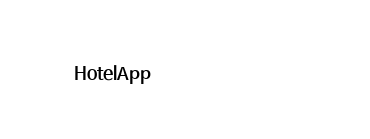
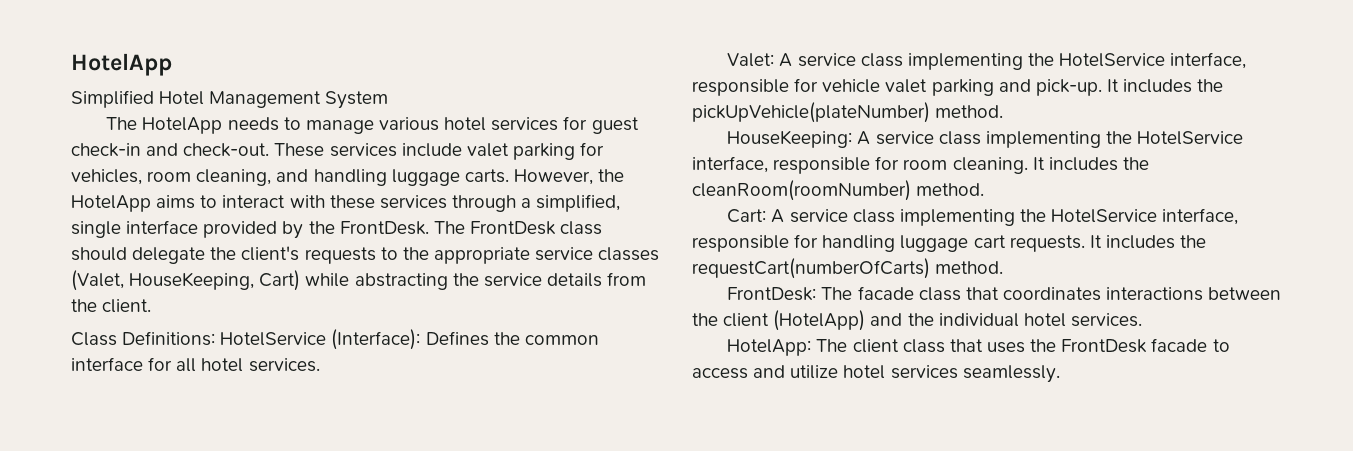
[74,65,151,84] HotelApp -> [71,53,172,76] [71,90,389,109] [106,116,639,134] [71,142,605,160] [71,169,625,186] [71,194,621,212] [71,220,603,239] [71,246,660,264] [71,270,647,291] [71,299,152,313] [71,329,599,350] [71,357,320,372] [727,52,1247,70] [692,78,1224,96] [692,102,1004,123] [727,130,1244,148] [692,156,1149,174] [692,180,985,201] [727,208,1239,226] [692,234,1207,252] [692,258,1004,279] [727,286,1282,301] [692,310,1142,331] [727,338,1230,356] [692,365,1060,383] HotelApp // Simplified Hotel Management System // The HotelApp needs to manage various hotel services for guest check-in and check-out. These services include valet parking for vehicles, room cleaning, and handling luggage carts. However, the HotelApp aims to interact with these services through a simplified, single interface provided by the FrontDesk. The FrontDesk class should delegate the client's requests to the appropriate service classes (Valet, HouseKeeping, Cart) while abstracting the service details from the client. // Class Definitions: HotelService (Interface): Defines the common interface for all hotel services. // Valet: A service class implementing the HotelService interface, responsible for vehicle valet parking and pick-up. It includes the pickUpVehicle(plateNumber) method. // HouseKeeping: A service class implementing the HotelService interface, responsible for room cleaning. It includes the cleanRoom(roomNumber) method. // Cart: A service class implementing the HotelService interface, responsible for handling luggage cart requests. It includes the requestCart(numberOfCarts) method. // FrontDesk: The facade class that coordinates interactions between the client (HotelApp) and the individual hotel services. // HotelApp: The client class that uses the FrontDesk facade to access and utilize hotel services seamlessly.

